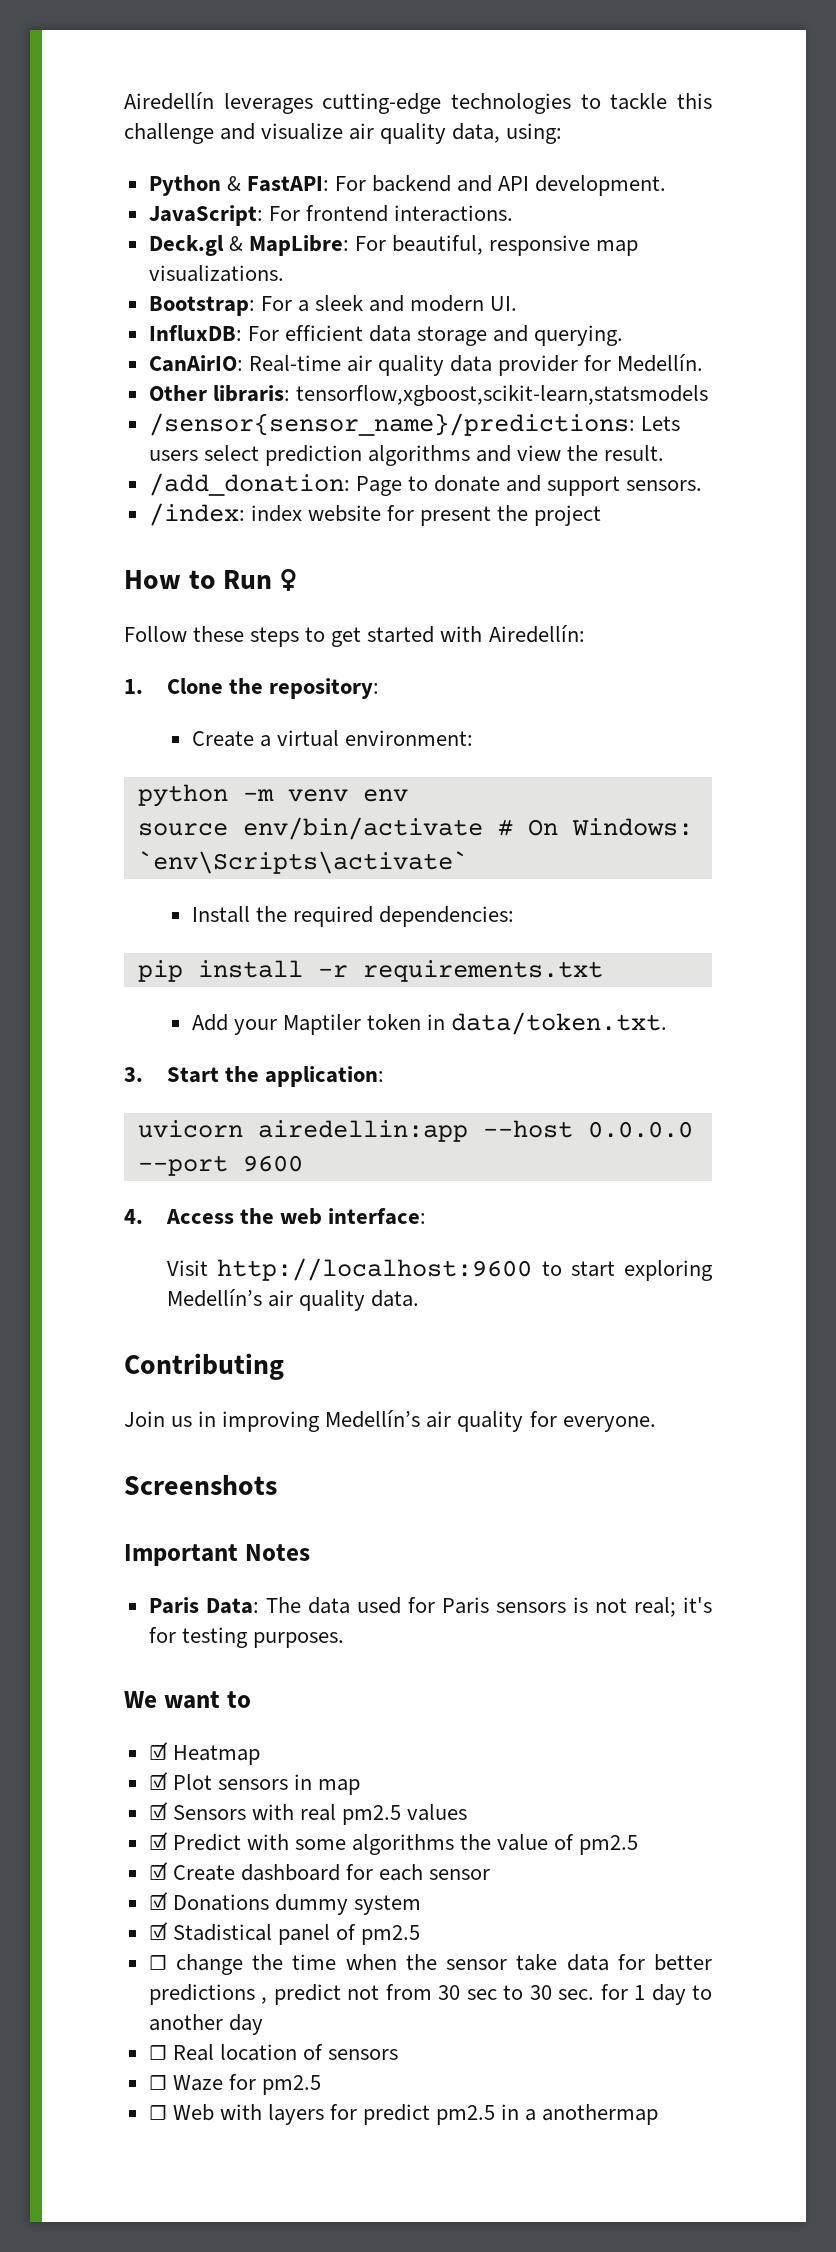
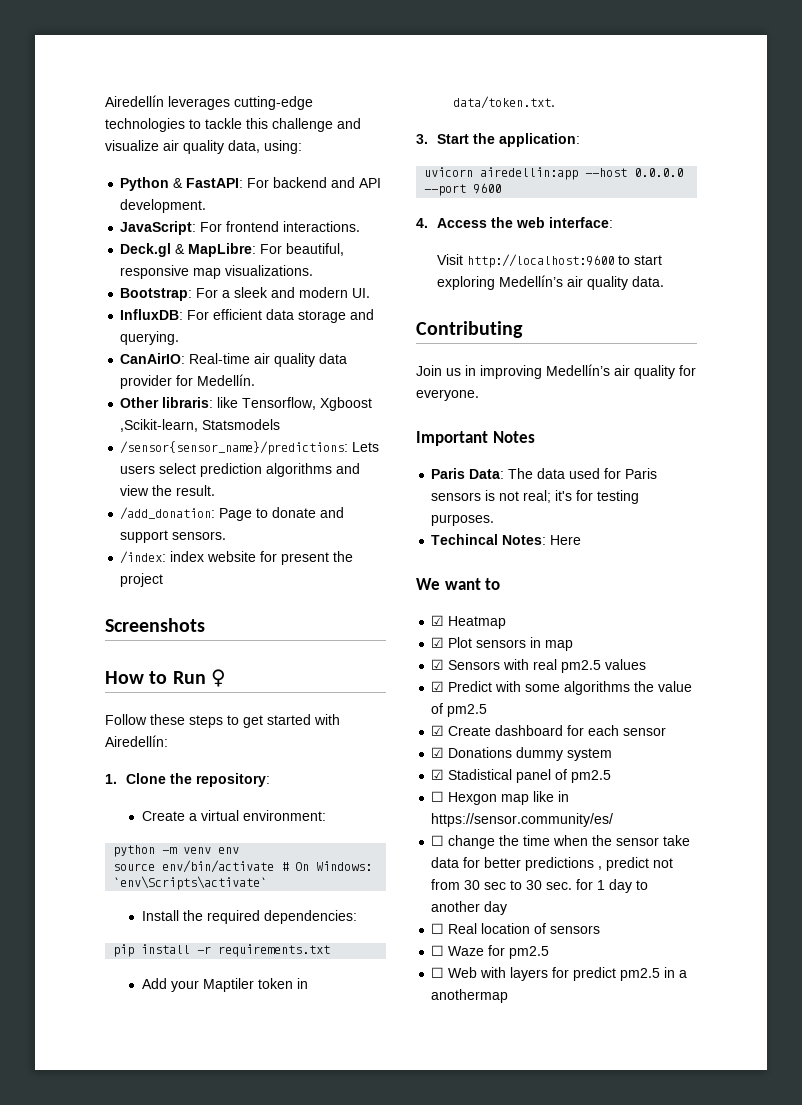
[295,385,708,406] tensorflow,xgboost,scikit-learn,statsmodels -> [217,397,373,411] [120,419,281,432] like Tensorflow, Xgboost ,Scikit-learn, Statsmodels
(602, 515) none -> [105,618,205,632] // Screenshots
[124,1475,277,1495] // Screenshots -> (479, 395) none
(344, 1640) none -> [431,534,582,545] // Techincal Notes: Here
(421, 1935) none -> [431,791,570,805] [431,813,614,827] // ☐ Hexgon map like in https://sensor.community/es/

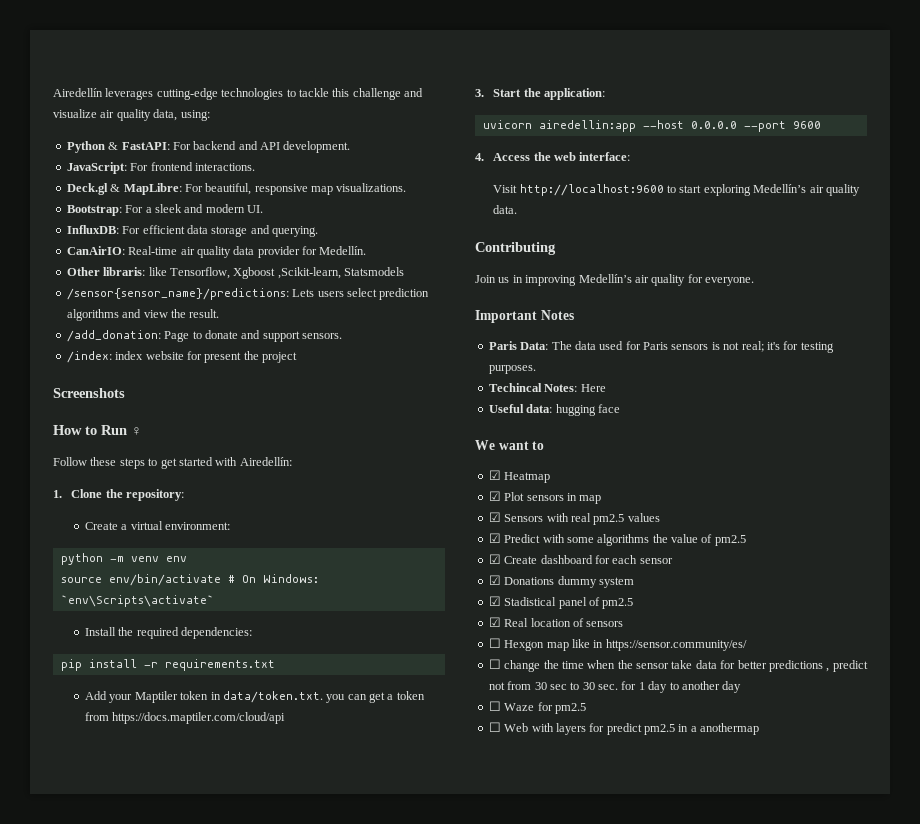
(555, 102) none -> [326,691,425,703] [85,712,286,724] you can get a token from https://docs.maptiler.com/cloud/api
(582, 540) none -> [488,404,620,416] // Useful data: hugging face
(612, 776) none -> [488,617,624,627] // ☑ Real location of sensors
[431,923,601,934] // ☐ Real location of sensors -> (742, 687) none

